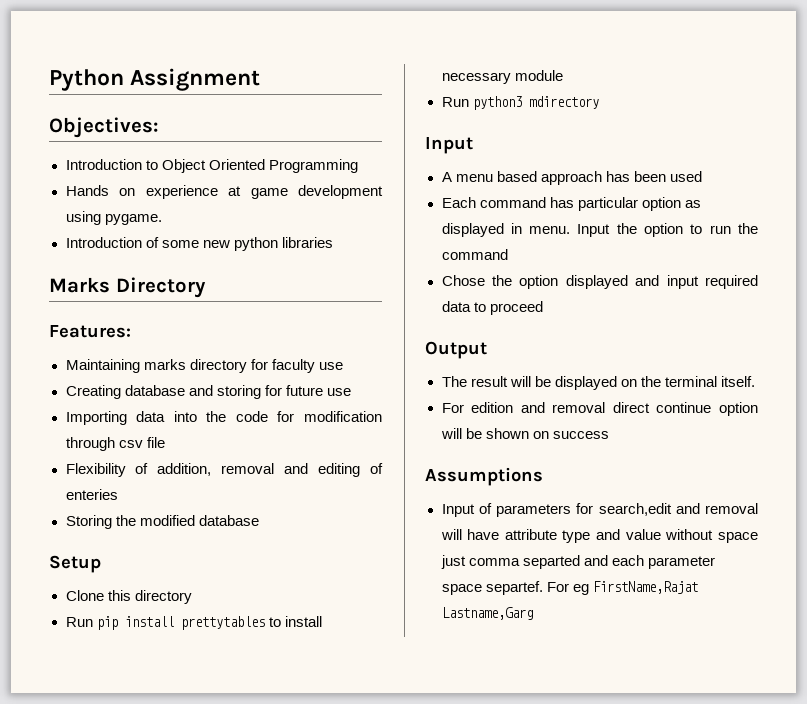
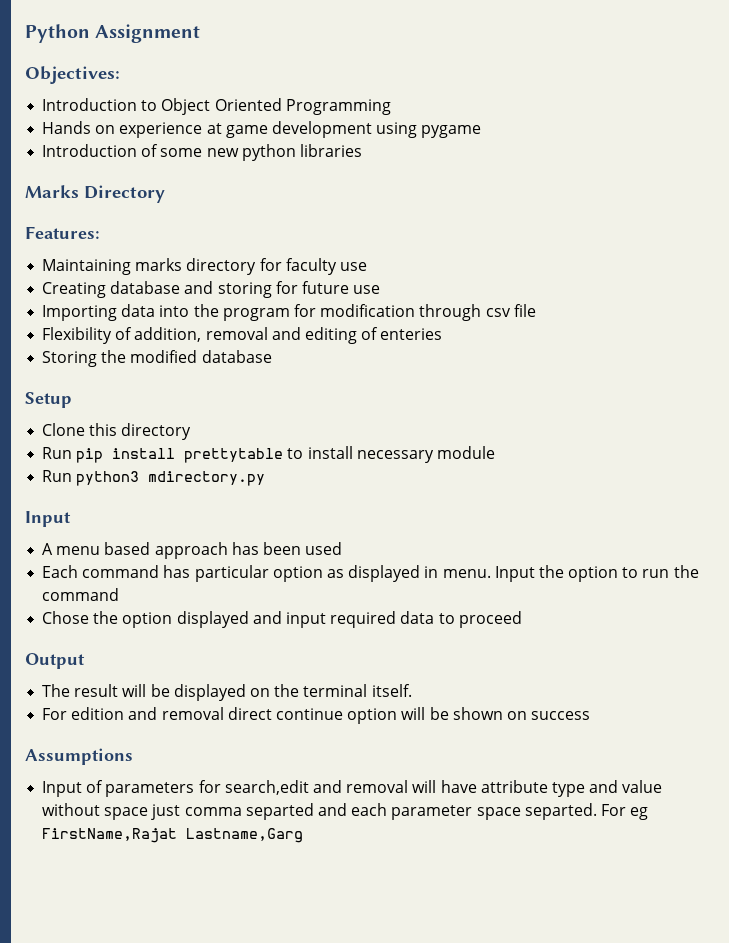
[104,214,162,225] pygame. -> [421,125,482,138] pygame
[235,411,268,422] code -> [222,308,290,321] program
[180,616,265,630] prettytables -> [184,448,284,463] prettytable
[528,96,599,109] mdirectory -> [148,471,266,486] mdirectory.py
[485,581,543,595] separtef. -> [524,803,597,820] separted.

